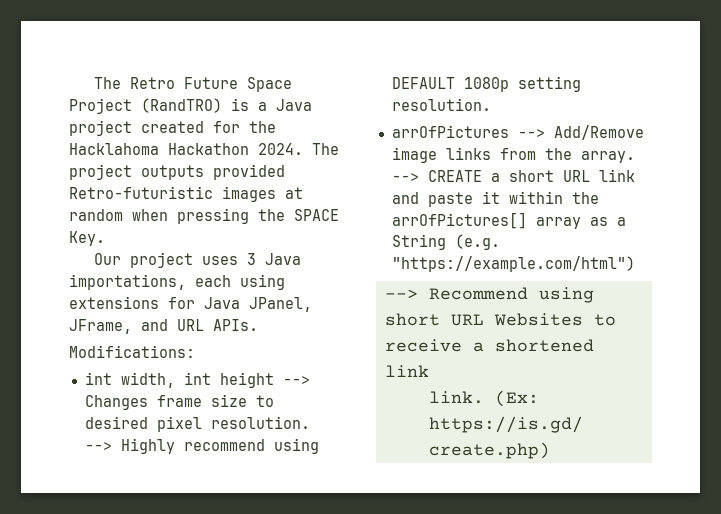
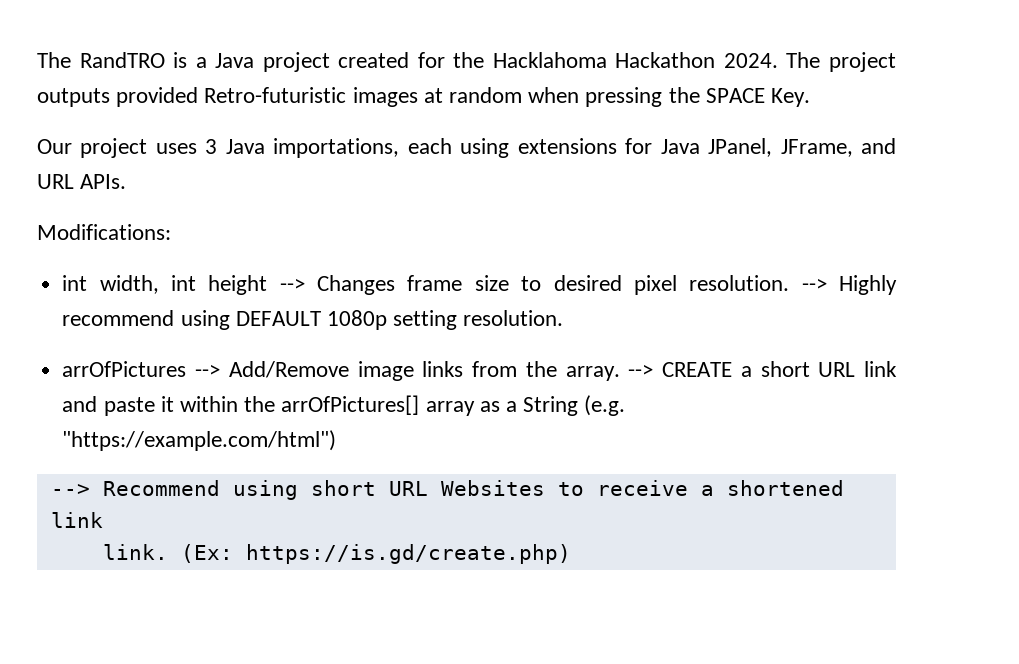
[94,77,293,92] [69,98,222,114] The Retro Future Space Project (RandTRO) -> [37,52,165,68] The RandTRO

